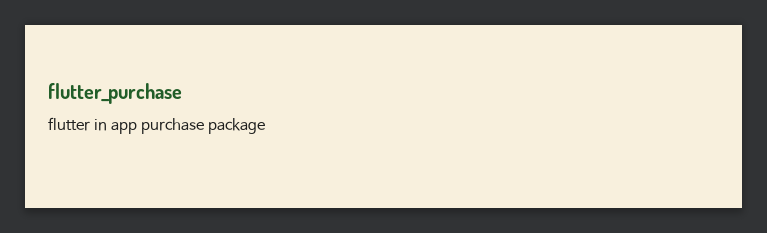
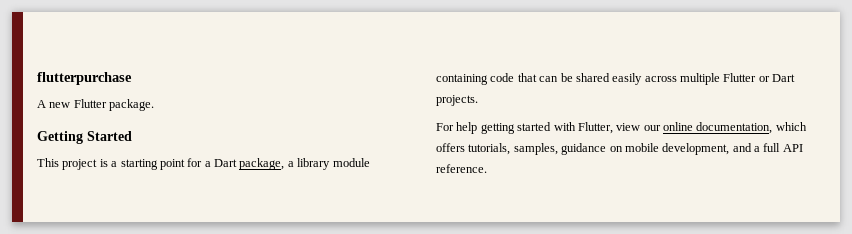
[48,83,182,104] [48,117,265,134] flutter_purchase // flutter in app purchase package -> [37,72,132,85] [37,99,155,111] [37,131,132,144] [37,158,370,170] [436,73,796,85] [436,95,478,106] [436,122,807,134] [436,143,803,155] [436,164,487,173] flutterpurchase // A new Flutter package. // Getting Started // This project is a starting point for a Dart package, a library module containing code that can be shared easily across multiple Flutter or Dart projects. // For help getting started with Flutter, view our online documentation, which offers tutorials, samples, guidance on mobile development, and a full API reference.

